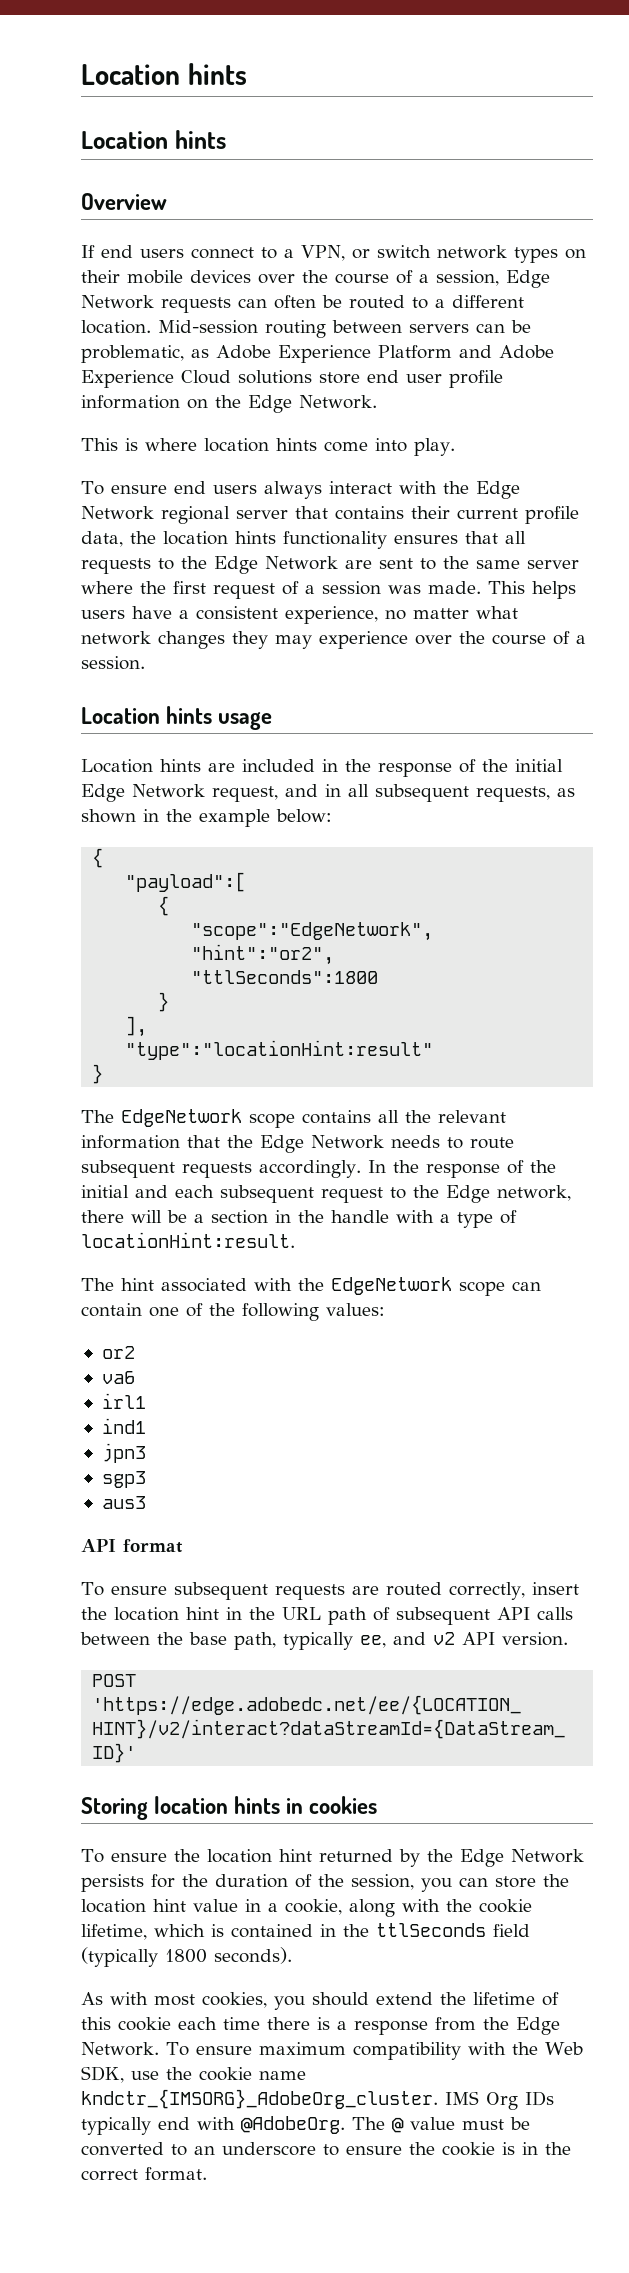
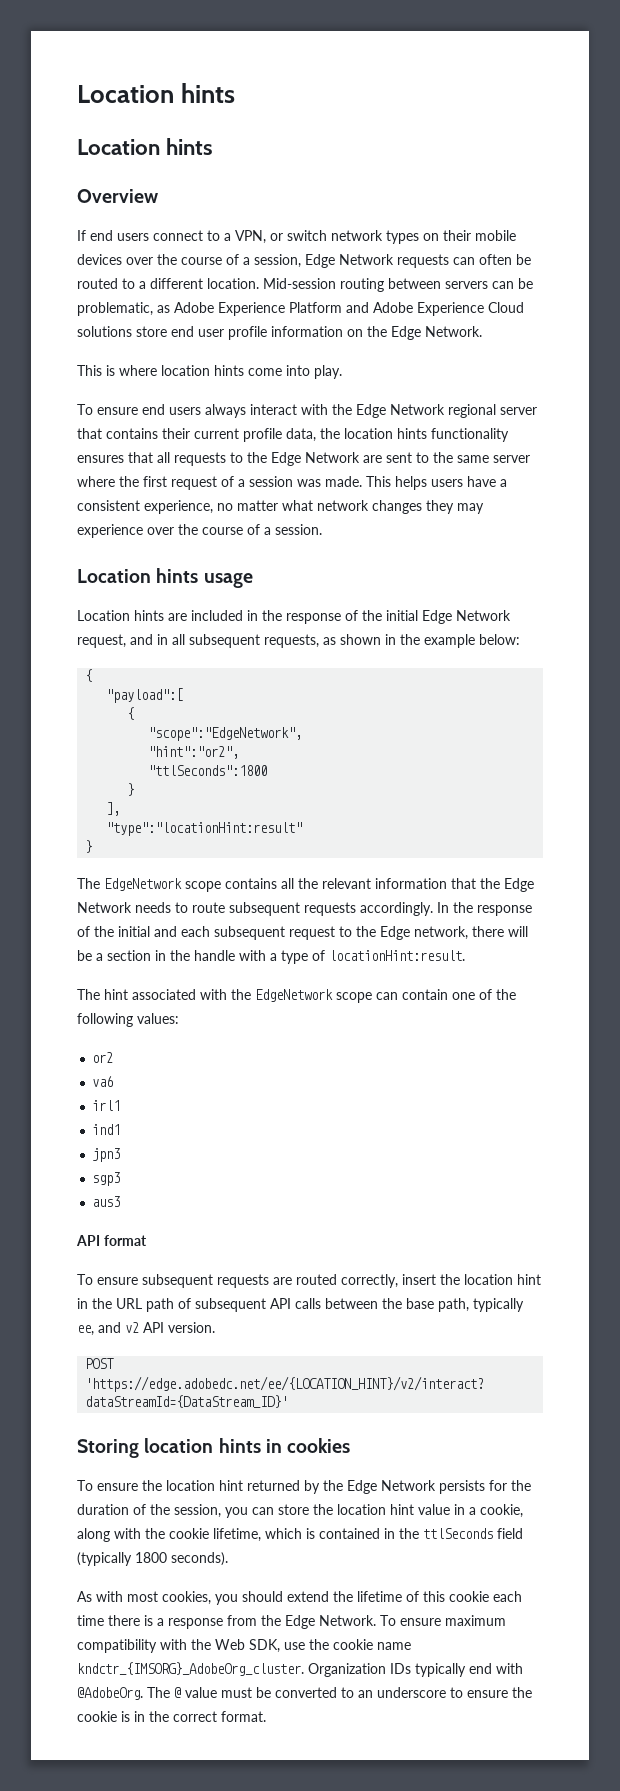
[445,2091,518,2110] IMS Org -> [308,1663,386,1677] Organization

